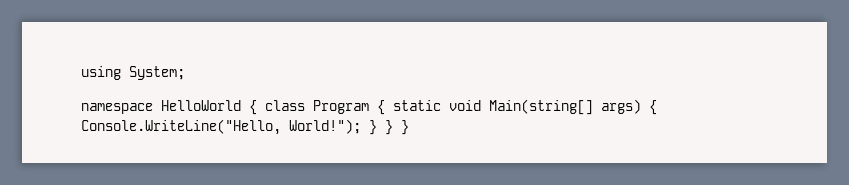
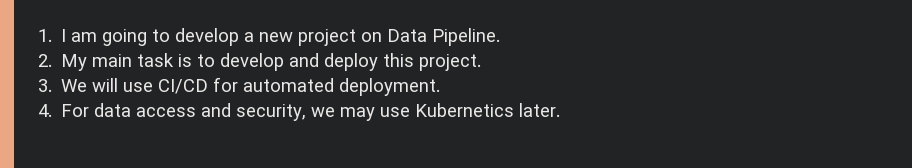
[81,66,185,80] [81,99,657,115] [81,119,409,135] using System; // namespace HelloWorld { class Program { static void Main(string[] args) { Console.WriteLine("Hello, World!"); } } } -> [38,28,501,46] [38,53,482,71] [38,77,441,96] [38,103,561,121] 1. I am going to develop a new project on Data Pipeline. // 2. My main task is to develop and deploy this project. // 3. We will use CI/CD for automated deployment. // 4. For data access and security, we may use Kubernetics later.

